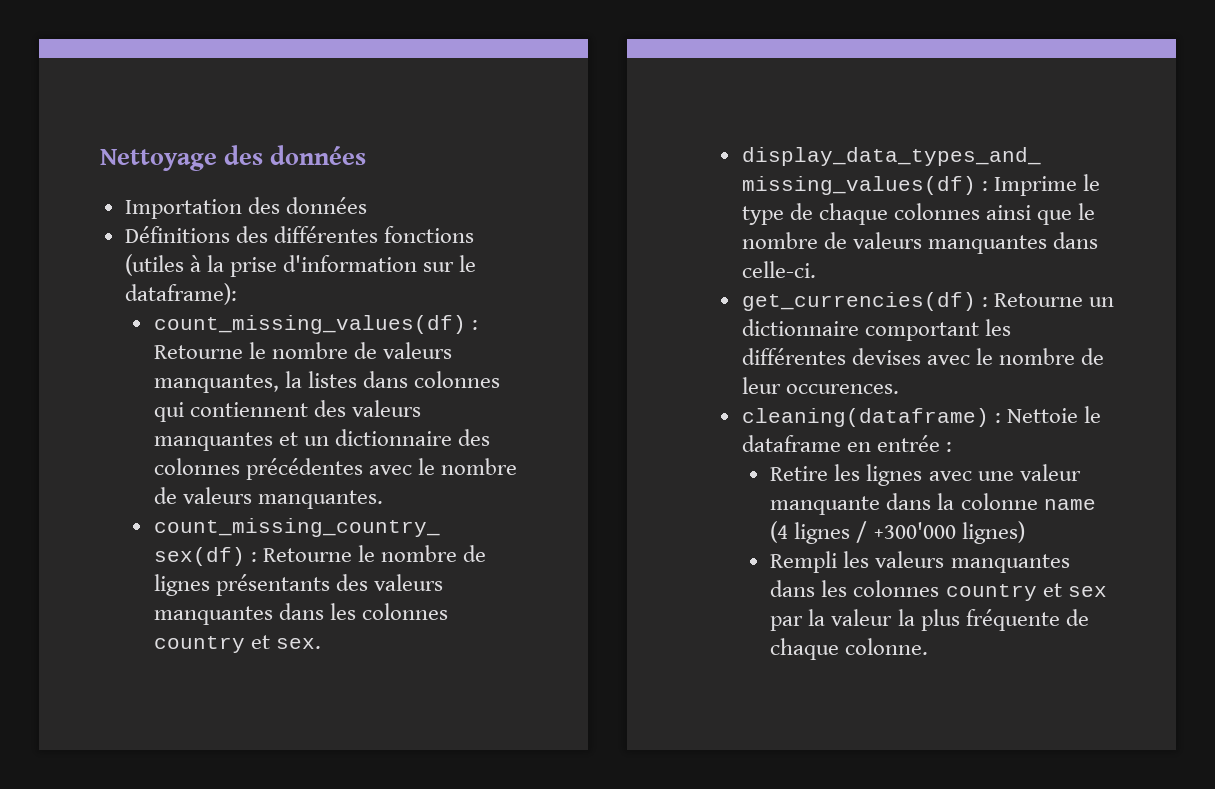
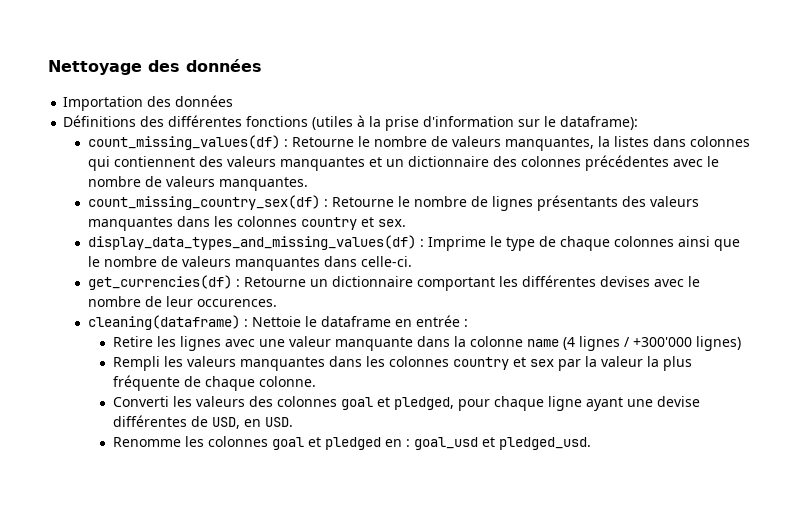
(929, 646) none -> [112,396,700,411] [112,415,293,429] [112,436,591,450] // Converti les valeurs des colonnes goal et pledged, pour chaque ligne ayant une devise différentes de USD, en USD. // Renomme les colonnes goal et pledged en : goal_usd et pledged_usd.

